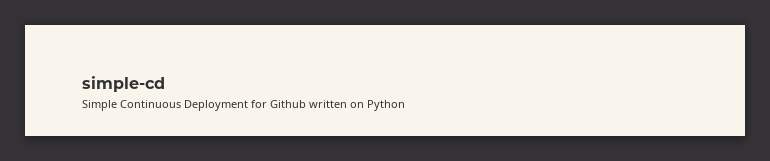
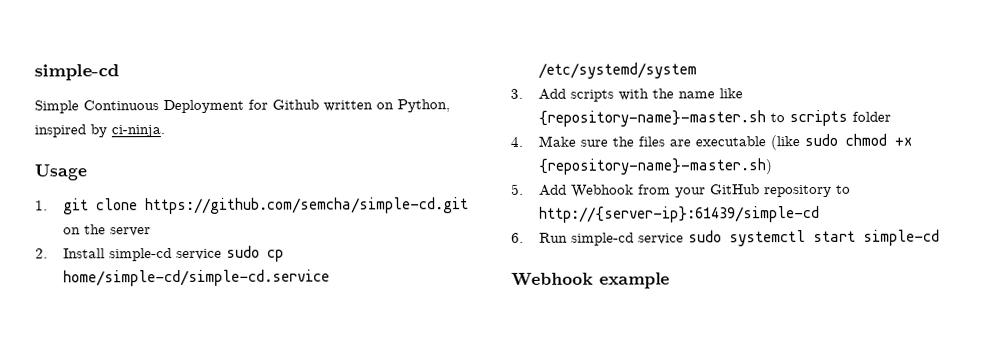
[367,100,405,111] Python -> [397,99,450,113] [34,124,165,138] [34,164,88,181] [35,197,470,215] [63,224,152,237] [35,245,285,262] [63,269,331,287] [538,62,698,79] [510,88,744,102] [538,109,892,127] [510,133,913,151] [538,158,774,175] [511,183,852,198] [539,205,821,223] [511,229,941,247] [511,272,670,289] Python, inspired by ci-ninja. // Usage // 1. git clone https://github.com/semcha/simple-cd.git on the server // 2. Install simple-cd service sudo cp home/simple-cd/simple-cd.service /etc/systemd/system // 3. Add scripts with the name like {repository-name}-master.sh to scripts folder // 4. Make sure the files are executable (like sudo chmod +x {repository-name}-master.sh) // 5. Add Webhook from your GitHub repository to http://{server-ip}:61439/simple-cd // 6. Run simple-cd service sudo systemctl start simple-cd // Webhook example

